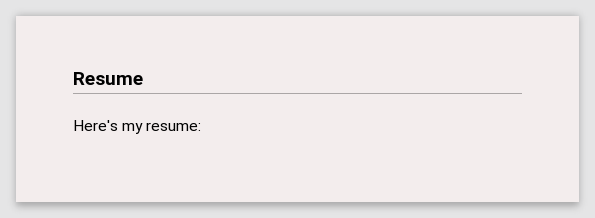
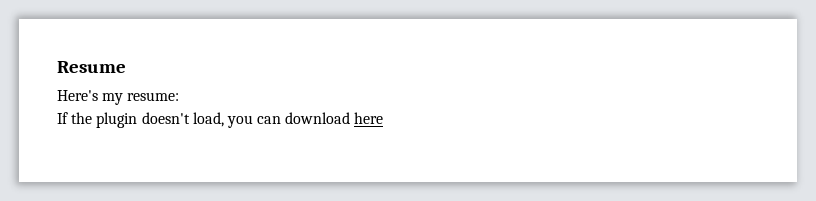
(202, 126) none -> [57,112,384,128] // If the plugin doesn't load, you can download here

